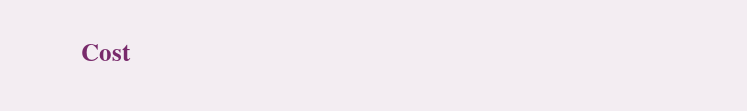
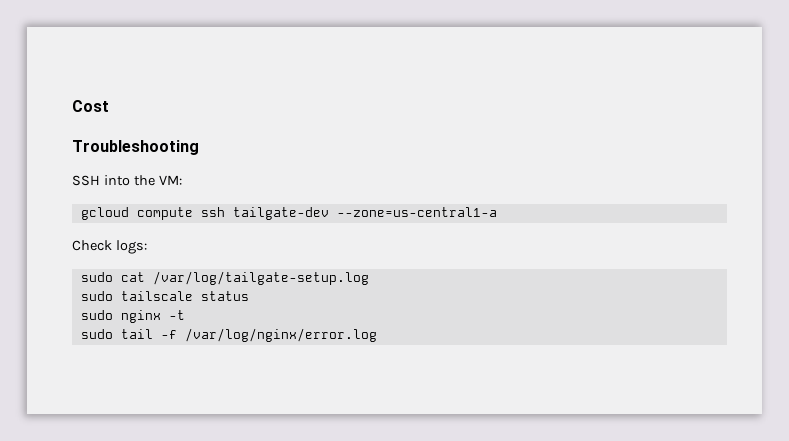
(131, 52) none -> [72,140,199,155] [72,175,182,186] [80,207,497,220] [72,240,147,254] [80,271,369,285] [80,291,249,301] [80,310,185,323] [80,328,377,342] // Troubleshooting // SSH into the VM: // gcloud compute ssh tailgate-dev --zone=us-central1-a // Check logs: // sudo cat /var/log/tailgate-setup.log // sudo tailscale status // sudo nginx -t // sudo tail -f /var/log/nginx/error.log

